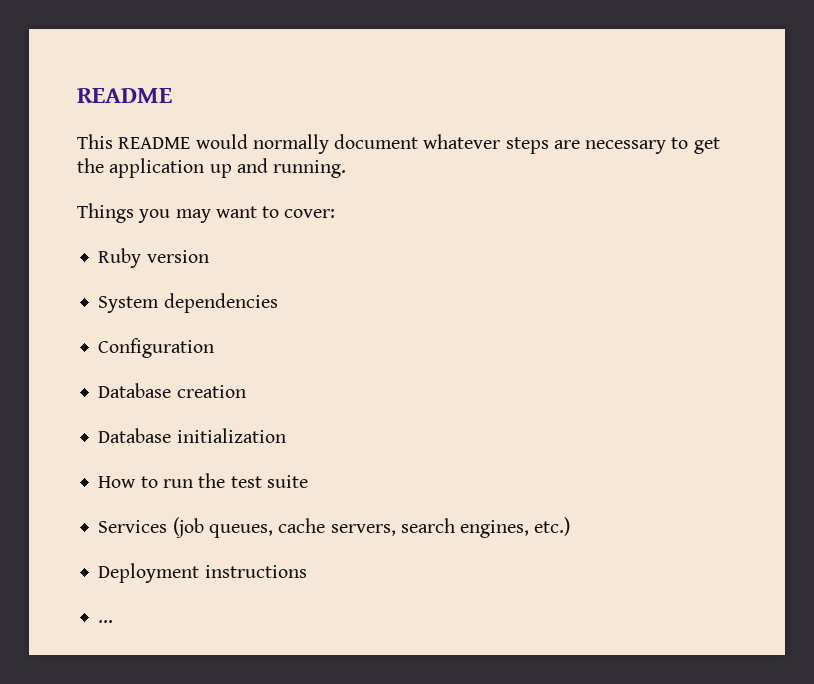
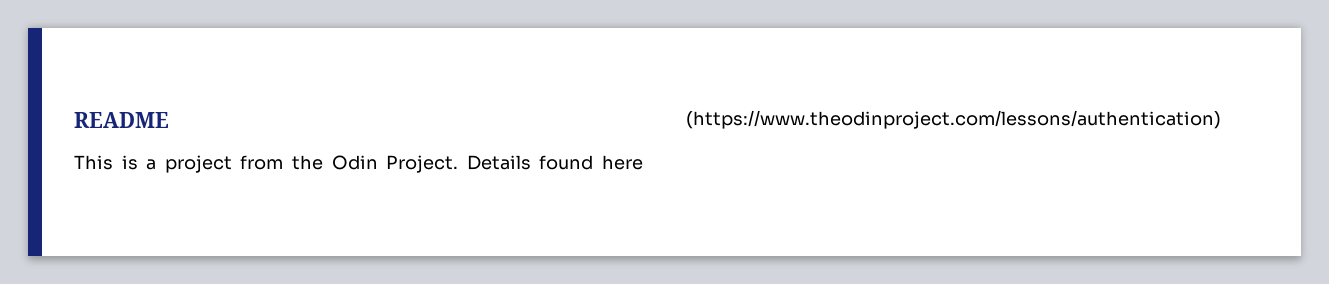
[118,134,720,154] [77,158,347,178] [77,203,336,223] [98,248,209,268] [98,293,278,313] [98,338,215,358] [98,383,246,398] [98,428,286,443] [98,473,308,488] [98,517,571,538] [98,563,307,583] [98,620,114,623] README would normally document whatever steps are necessary to get the application up and running. // Things you may want to cover: // Ruby version // System dependencies // Configuration // Database creation // Database initialization // How to run the test suite // Services (job queues, cache servers, search engines, etc.) // Deployment instructions // ... -> [121,155,644,173] [686,110,1221,129] is a project from the Odin Project. Details found here (https://www.theodinproject.com/lessons/authentication)

